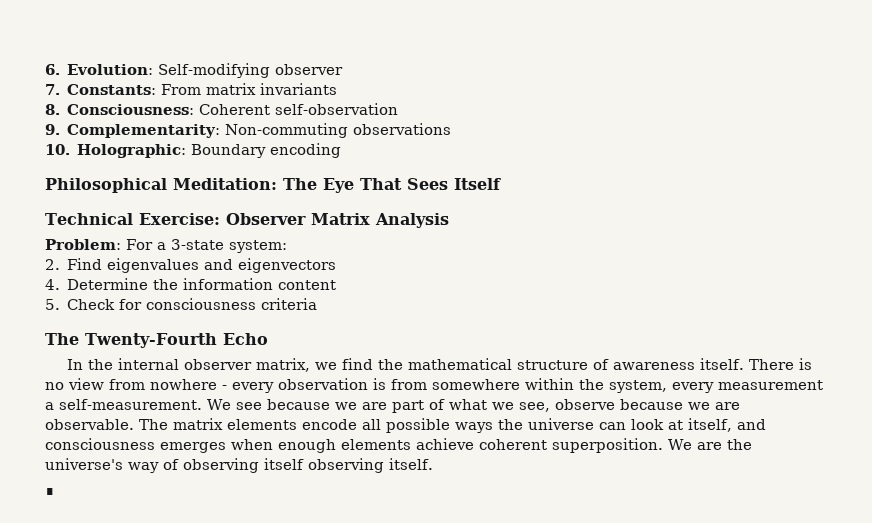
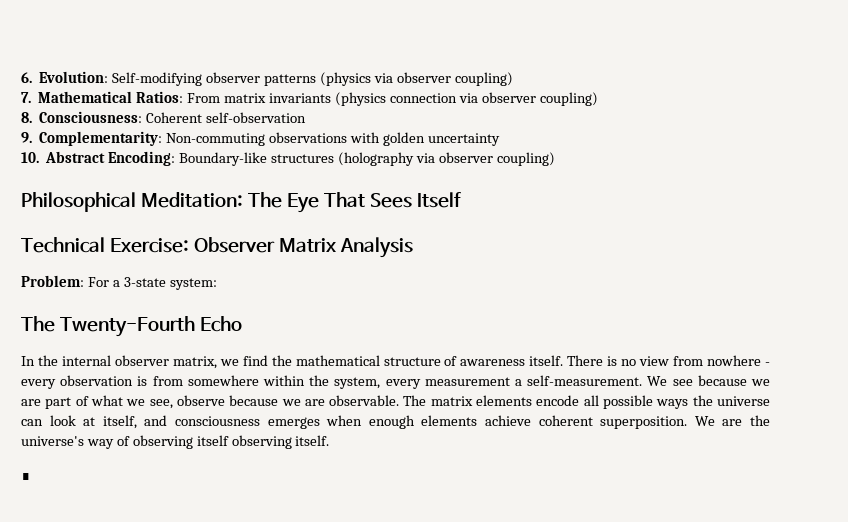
(344, 69) none -> [263,72,513,86] patterns (physics via observer coupling)
[67,84,157,95] Constants: -> [38,91,184,103] Mathematical Ratios:
(338, 89) none -> [335,92,598,106] (physics connection via observer coupling)
[45,143,342,158] // 10. Holographic: Boundary encoding -> [349,132,500,146] [21,151,555,166] with golden uncertainty // 10. Abstract Encoding: Boundary-like structures (holography via observer coupling)
[45,258,337,273] [45,278,337,290] [45,298,318,310] // 2. Find eigenvalues and eigenvectors // 4. Determine the information content // 5. Check for consciousness criteria -> (217, 284) none

